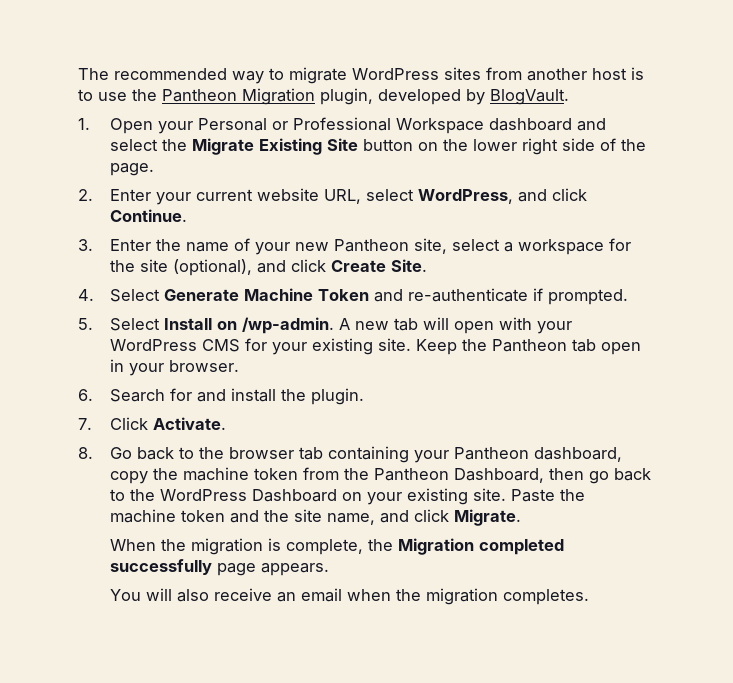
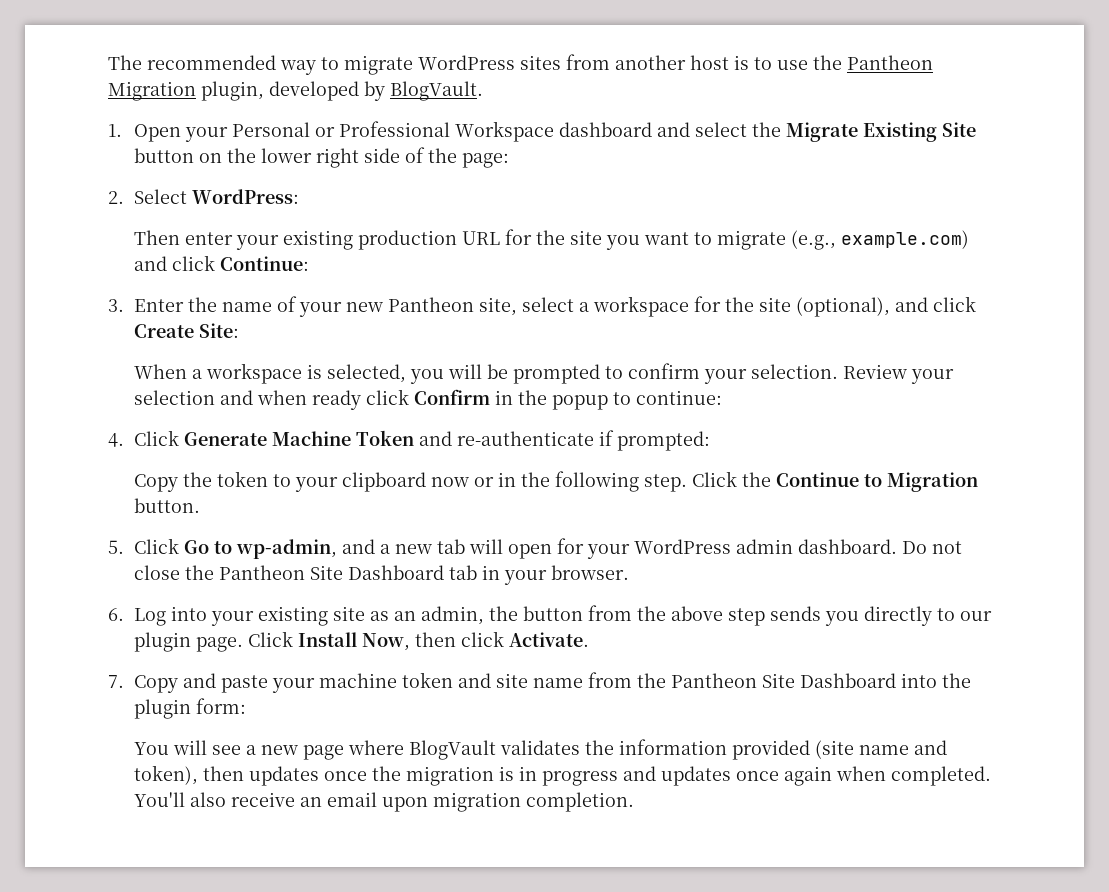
[110,163,155,176] page. -> [462,153,510,168] page:
[110,188,588,205] [110,209,188,222] Enter your current website URL, select WordPress, and click Continue. -> [134,189,300,204] [134,229,970,250] [134,255,310,271] Select WordPress: // Then enter your existing production URL for the site you want to migrate (e.g., example.com) and click Continue:
[391,259,428,272] Site. -> [199,323,240,338] [134,363,955,384] [134,389,723,410] Site: // When a workspace is selected, you will be prompted to confirm your selection. Review your selection and when ready click Confirm in the popup to continue:
[110,289,161,302] Select -> [134,430,180,446] Click
[548,289,629,305] [78,317,351,334] prompted. // 5. Select Install on /wp-admin. A -> [617,431,711,451] [134,471,979,492] [134,498,201,513] [108,538,391,559] prompted: // Copy the token to your clipboard now or in the following step. Click the Continue to Migration button. // 5. Click Go to wp-admin, and a
[499,317,533,330] with -> [557,538,585,554] for
[202,338,642,355] [110,359,240,376] [78,388,365,405] [78,417,227,430] [78,446,623,463] [110,467,652,484] [110,488,586,505] [110,509,522,526] [110,538,565,555] [110,559,330,576] [110,588,590,605] CMS for your existing site. Keep the Pantheon tab open in your browser. // 6. Search for and install the plugin. // 7. Click Activate. // 8. Go back to the browser tab containing your Pantheon dashboard, copy the machine token from the Pantheon Dashboard, then go back to the WordPress Dashboard on your existing site. Paste the machine token and the site name, and click Migrate. // When the migration is complete, the Migration completed successfully page appears. // You will also receive an email when the migration completes. -> [736,539,963,554] [134,565,630,585] [108,605,993,626] [134,631,590,652] [108,672,972,693] [134,698,247,719] [134,739,948,760] [134,765,992,786] [134,792,635,812] admin dashboard. Do not close the Pantheon Site Dashboard tab in your browser. // 6. Log into your existing site as an admin, the button from the above step sends you directly to our plugin page. Click Install Now, then click Activate. // 7. Copy and paste your machine token and site name from the Pantheon Site Dashboard into the plugin form: // You will see a new page where BlogVault validates the information provided (site name and token), then updates once the migration is in progress and updates once again when completed. You'll also receive an email upon migration completion.

